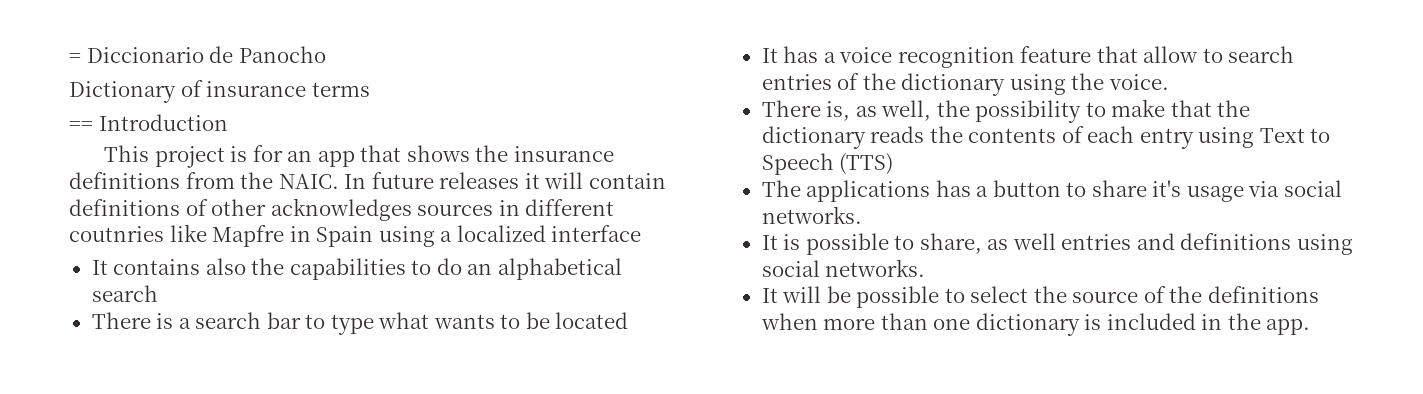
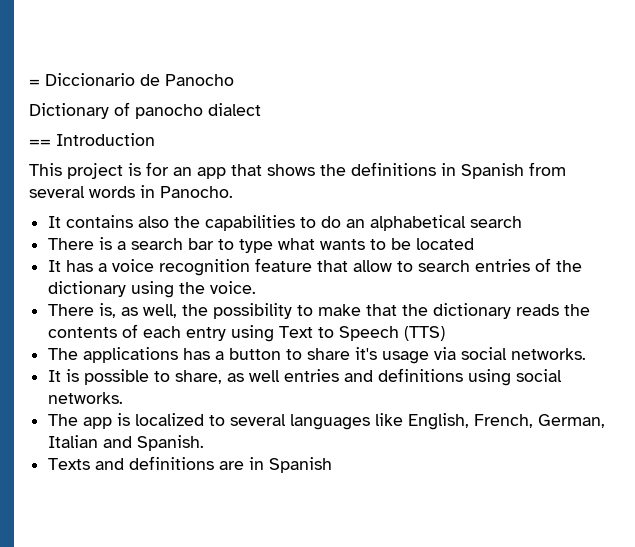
[206,81,370,97] insurance terms -> [135,103,261,119] panocho dialect
[513,146,614,162] [69,172,666,189] [69,198,615,221] [69,224,642,247] insurance definitions from the NAIC. In future releases it will contain definitions of other acknowledges sources in different coutnries like Mapfre in Spain using a localized interface -> [351,162,566,179] [29,185,233,198] definitions in Spanish from several words in Panocho.
[761,286,1319,308] [760,313,1311,336] It will be possible to select the source of the definitions when more than one dictionary is included in the app. -> [48,413,606,430] [48,435,205,451] [48,456,333,473] The app is localized to several languages like English, French, German, Italian and Spanish. // Texts and definitions are in Spanish

